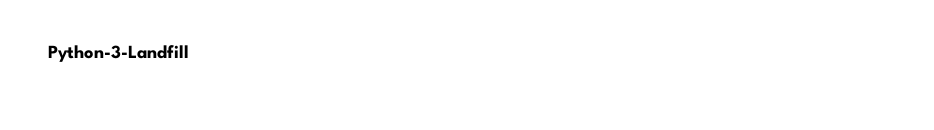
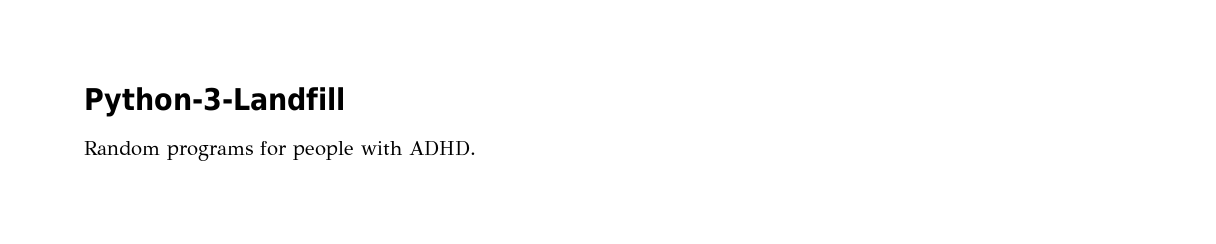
(189, 53) none -> [84,140,476,161] // Random programs for people with ADHD.

